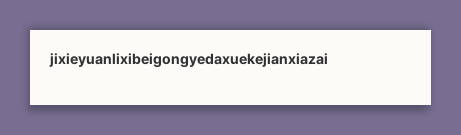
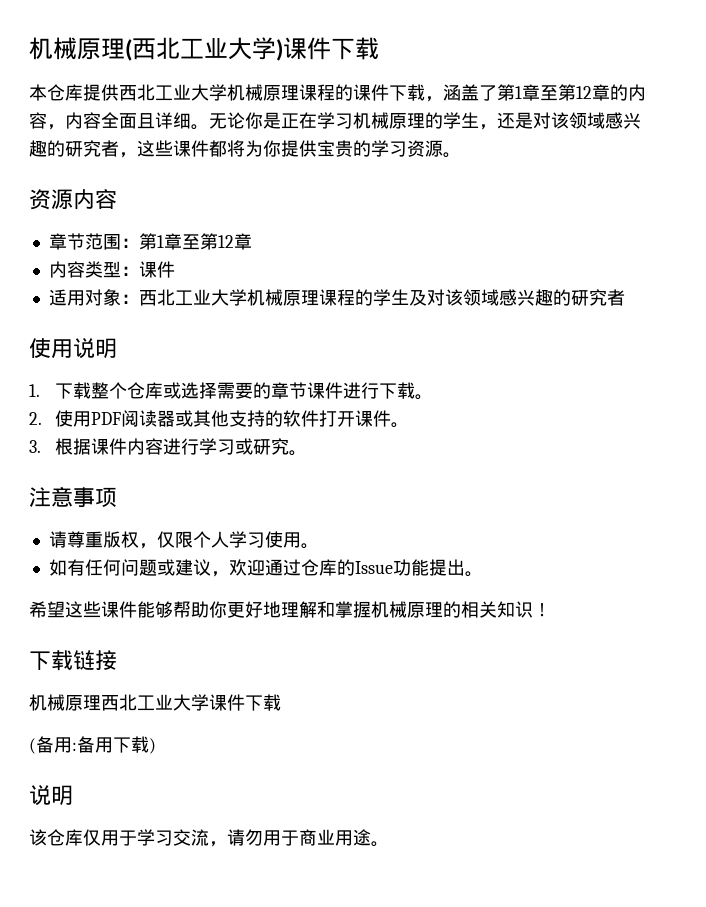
[49,53,328,68] jixieyuanlixibeigongyedaxuekejianxiazai -> [29,37,379,61] [29,84,646,102] [29,112,641,130] [29,140,461,158] [29,189,117,210] [48,233,252,250] [48,261,175,278] [48,289,625,306] [29,338,117,359] [29,382,433,400] [29,410,409,428] [29,438,307,456] [29,486,117,508] [48,531,319,549] [48,559,483,577] [29,601,551,618] [29,650,117,671] [29,694,281,711] [29,736,156,754] [29,785,73,806] [29,829,389,847] 机械原理(西北工业大学)课件下载 // 本仓库提供西北工业大学机械原理课程的课件下载，涵盖了第1章至第12章的内容，内容全面且详细。无论你是正在学习机械原理的学生，还是对该领域感兴趣的研究者，这些课件都将为你提供宝贵的学习资源。 // 资源内容 // 章节范围：第1章至第12章 // 内容类型：课件 // 适用对象：西北工业大学机械原理课程的学生及对该领域感兴趣的研究者 // 使用说明 // 1.下载整个仓库或选择需要的章节课件进行下载。 // 2.使用PDF阅读器或其他支持的软件打开课件。 // 3.根据课件内容进行学习或研究。 // 注意事项 // 请尊重版权，仅限个人学习使用。 // 如有任何问题或建议，欢迎通过仓库的Issue功能提出。 // 希望这些课件能够帮助你更好地理解和掌握机械原理的相关知识！ // 下载链接 // 机械原理西北工业大学课件下载 // (备用:备用下载) // 说明 // 该仓库仅用于学习交流，请勿用于商业用途。

